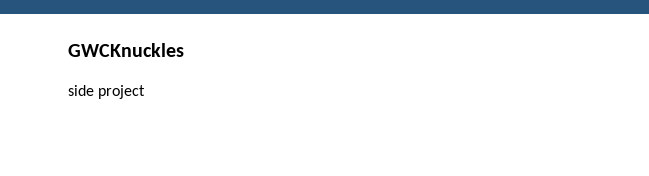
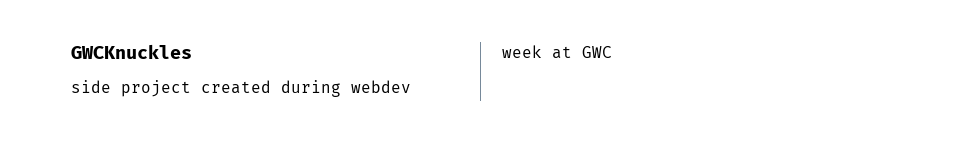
(146, 92) none -> [201,80,411,97] [502,45,612,59] created during webdev week at GWC

